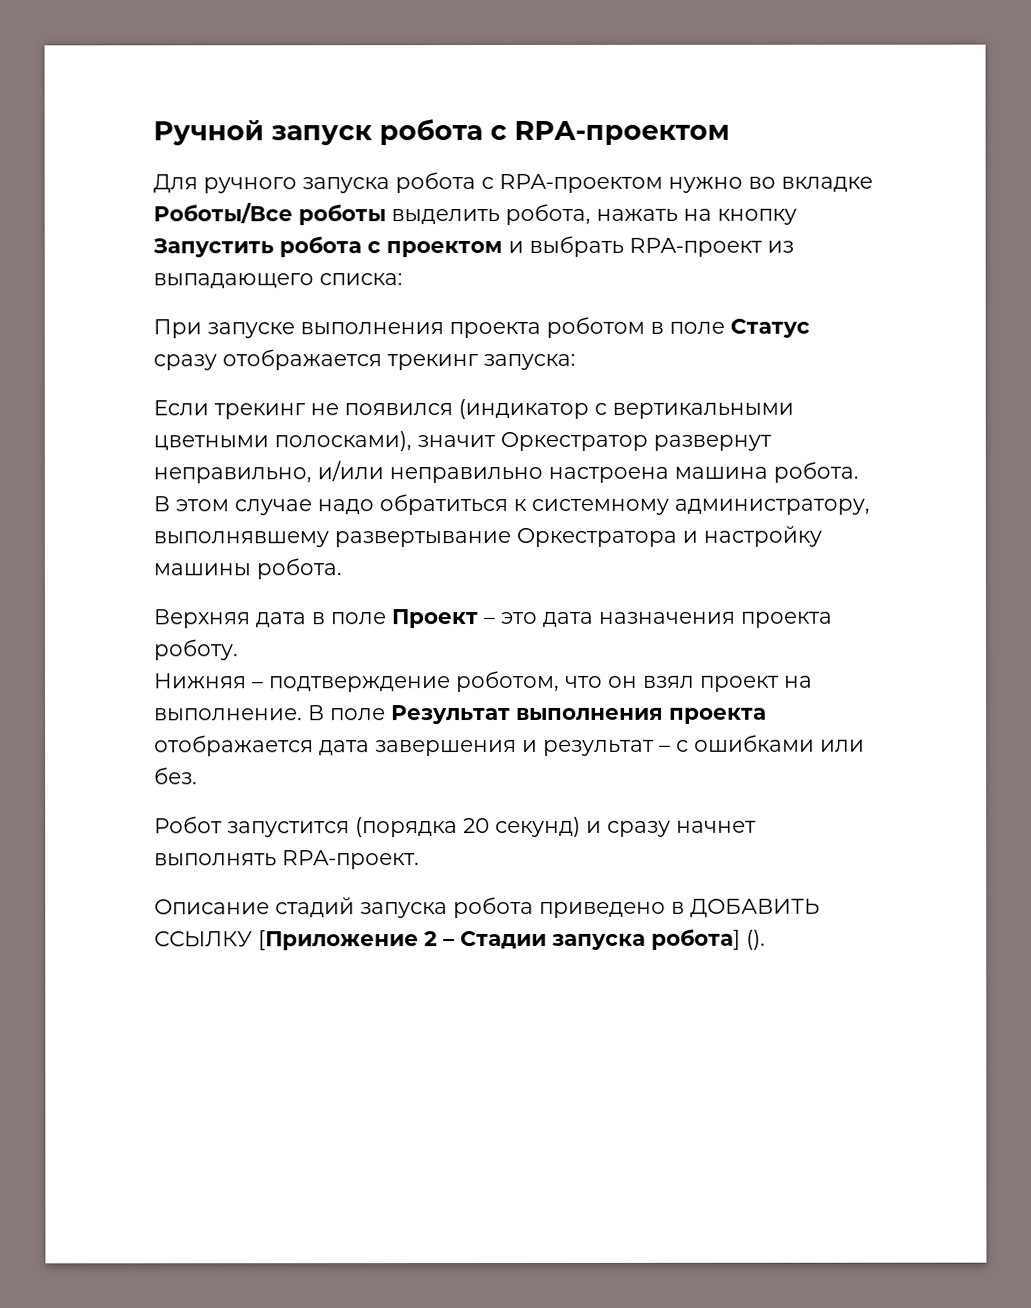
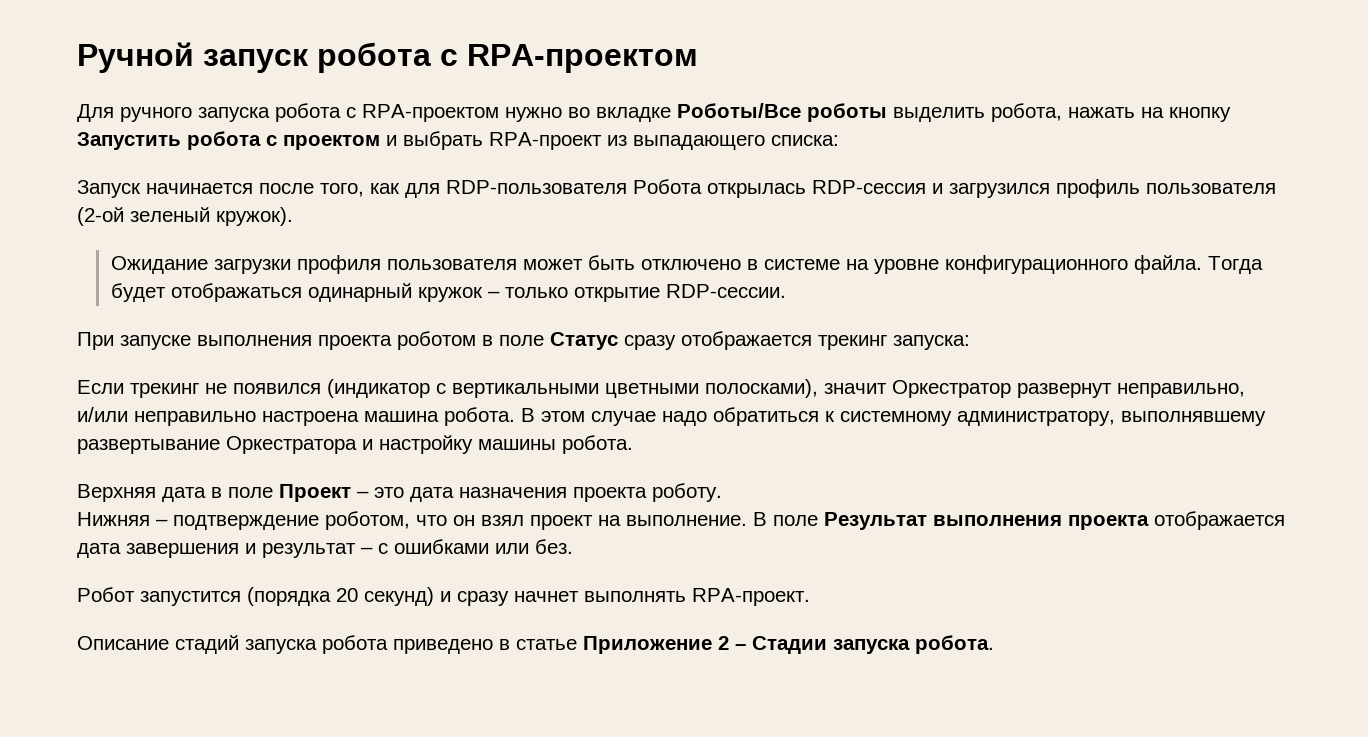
(403, 279) none -> [77,179,1276,198] [77,207,293,226] [110,255,1263,274] [110,283,786,302] // Запуск начинается после того, как для RDP-пользователя Робота открылась RDP-сессия и загрузился профиль пользователя (2-ой зеленый кружок). // Ожидание загрузки профиля пользователя может быть отключено в системе на уровне конфигурационного файла. Тогда будет отображаться одинарный кружок – только открытие RDP-сессии.
[690,898,820,918] [154,930,419,951] ДОБАВИТЬ ССЫЛКУ [Приложение -> [516,636,712,654] статье Приложение
[651,928,766,950] робота] (). -> [915,635,994,654] робота.

